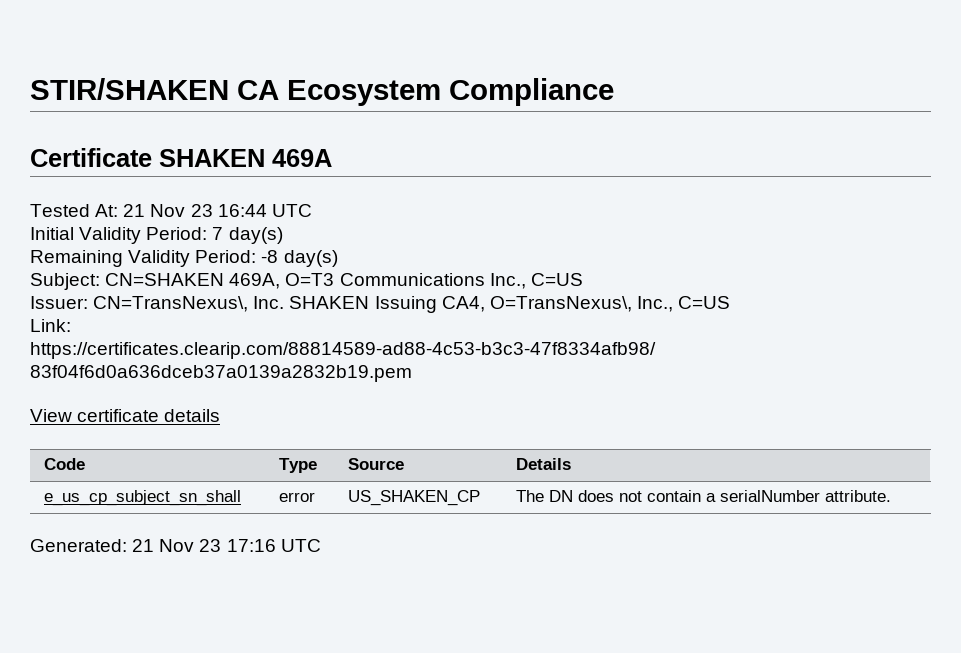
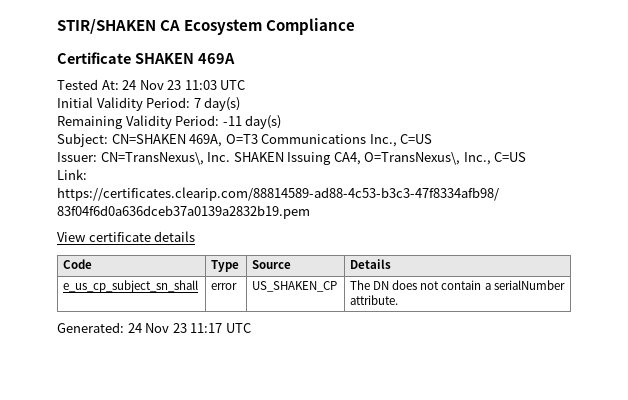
[123,204,267,217] 21 Nov 23 16:44 -> [122,80,217,90] 24 Nov 23 11:03
[261,250,279,263] -8 -> [222,116,242,126] -11
[132,539,276,552] 21 Nov 23 17:16 -> [127,323,223,333] 24 Nov 23 11:17

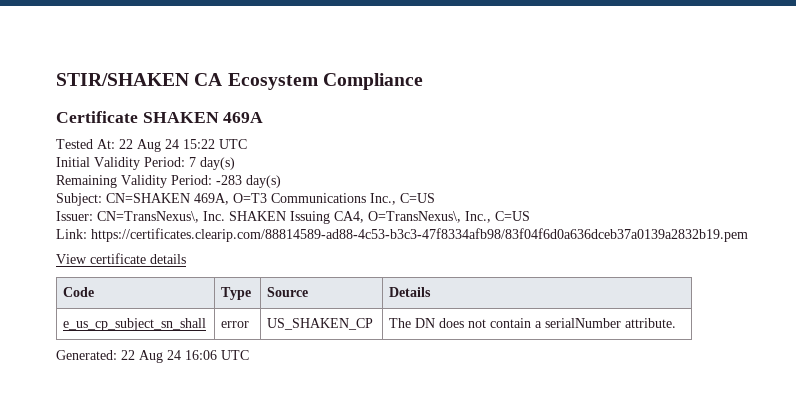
[122,80,217,90] 24 Nov 23 11:03 -> [119,139,215,152] 22 Aug 24 15:22
[222,116,242,126] -11 -> [216,175,242,185] -283
[127,323,223,333] 24 Nov 23 11:17 -> [121,350,217,363] 22 Aug 24 16:06

